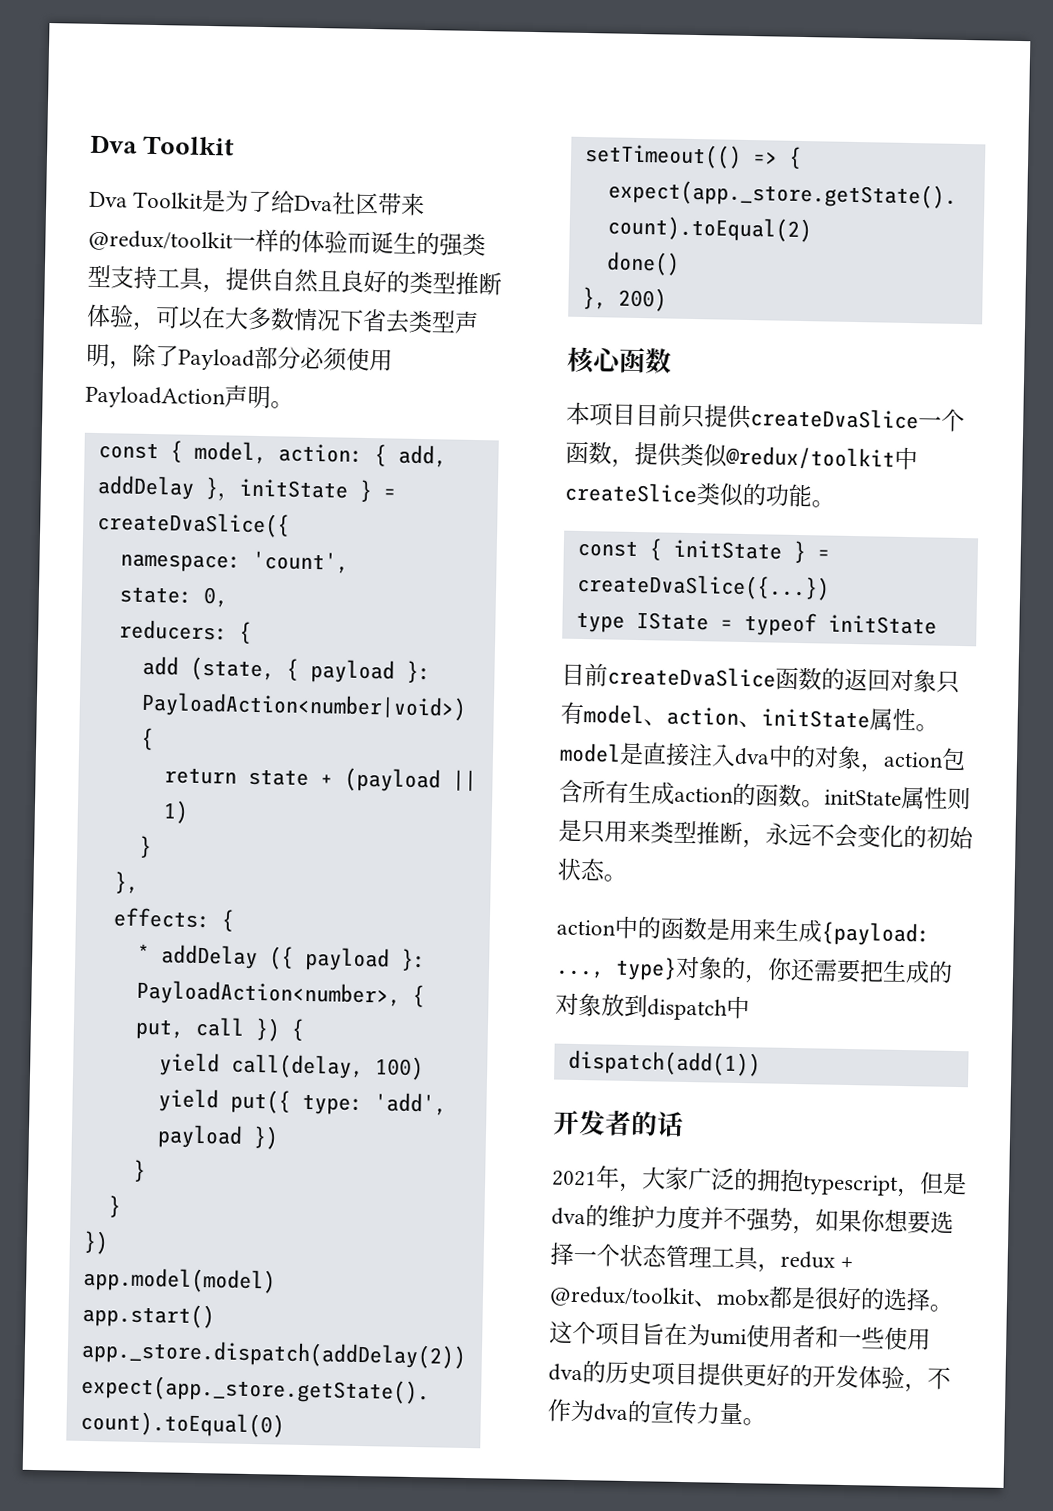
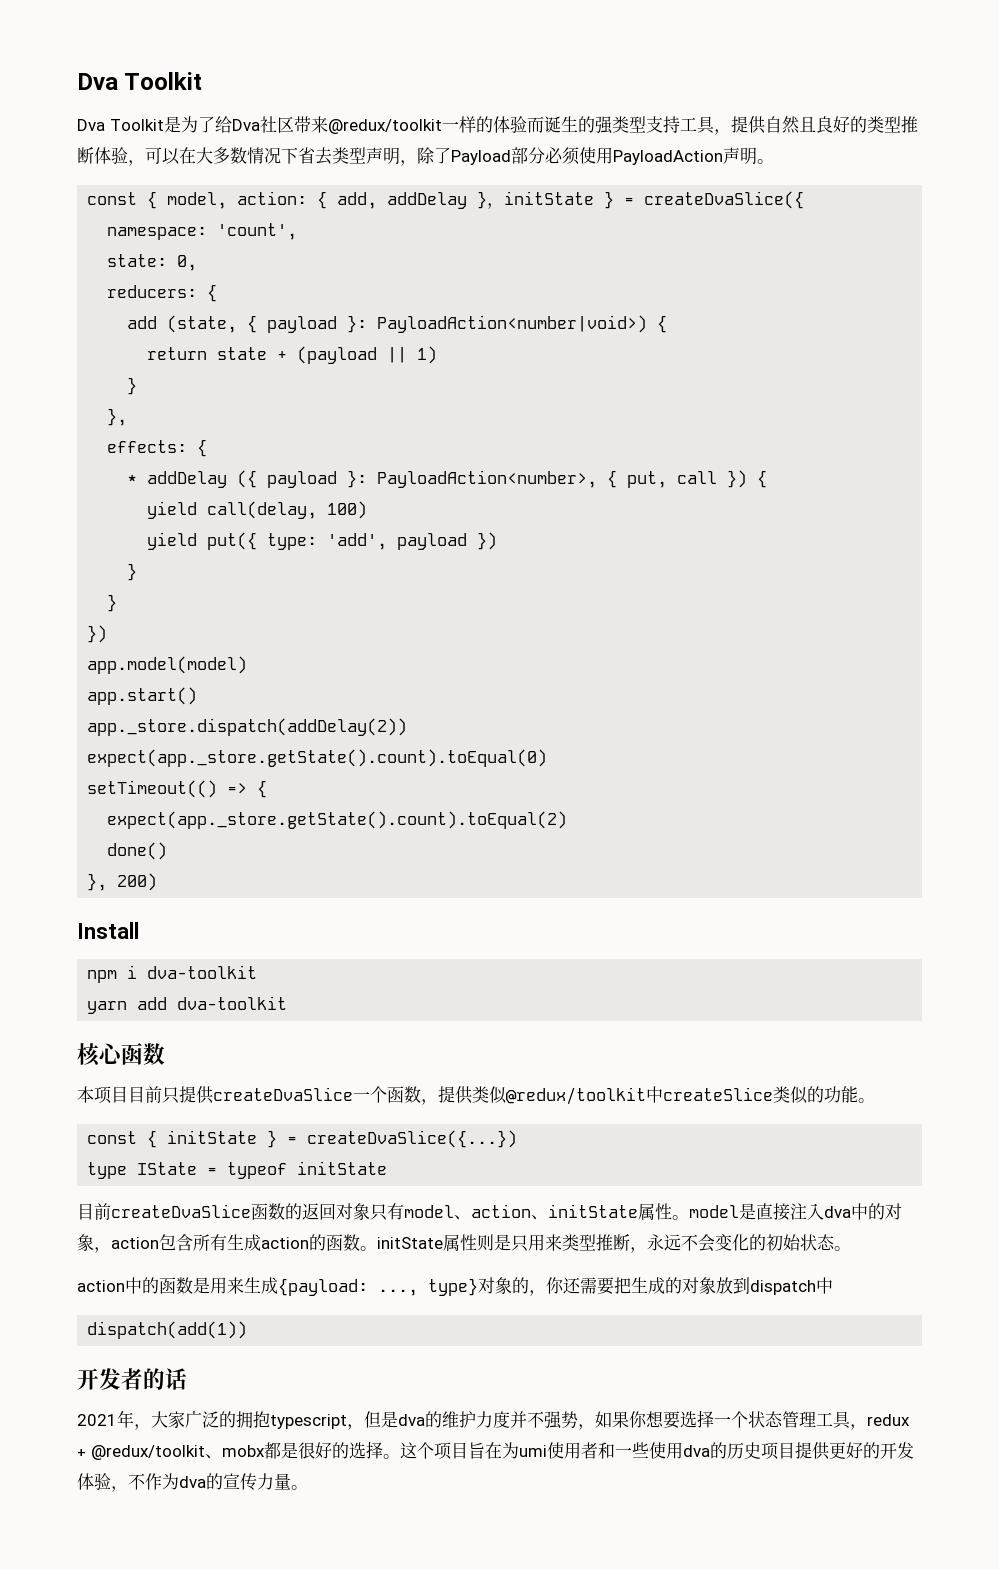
(667, 299) none -> [77,922,139,939] [87,965,258,983] [87,996,288,1014] // Install // npm i dva-toolkit // yarn add dva-toolkit

